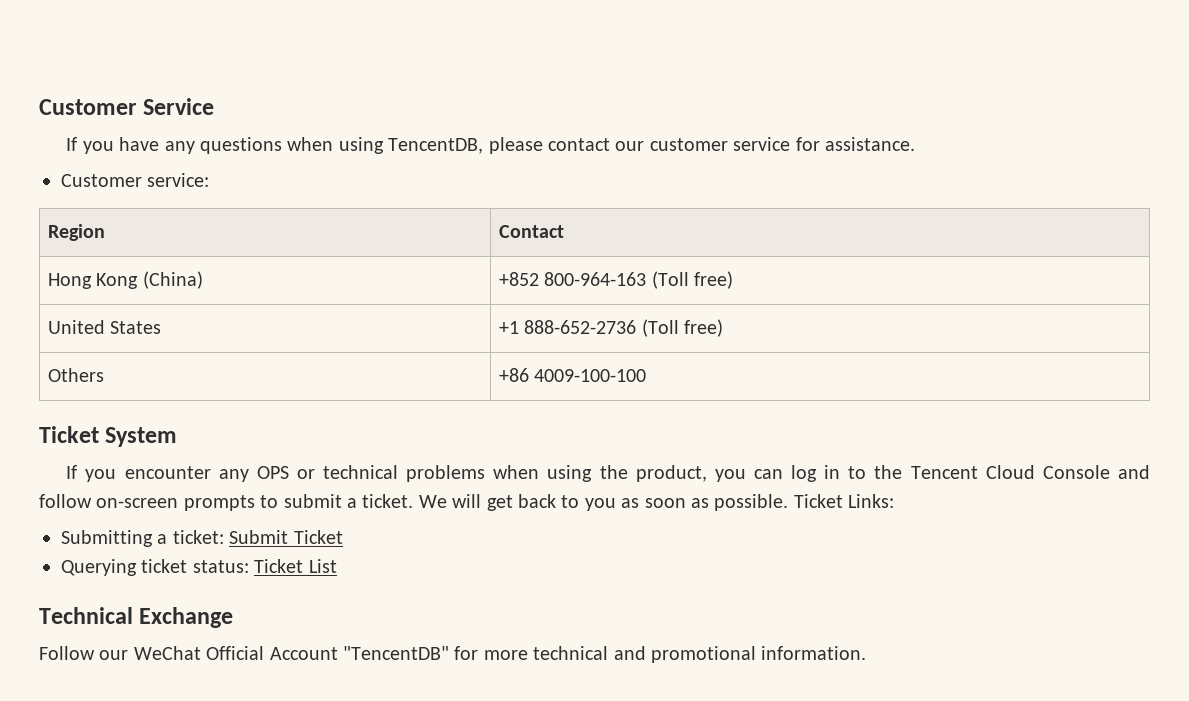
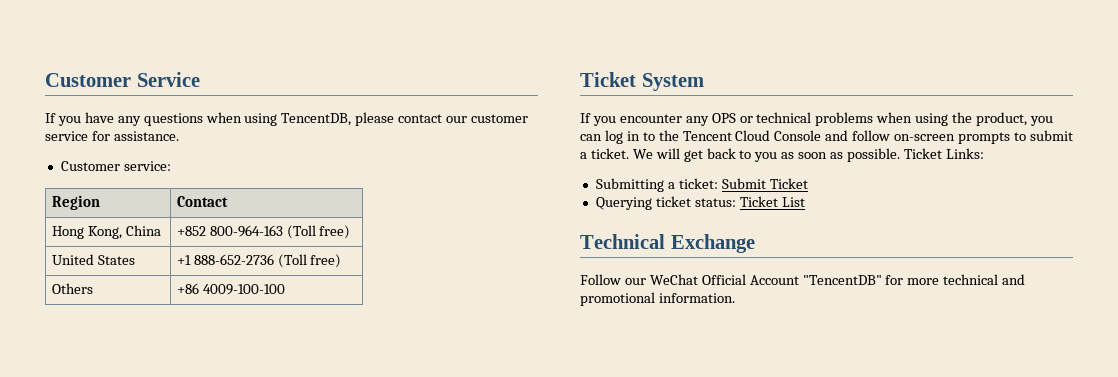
[96,271,203,289] Kong (China) -> [87,225,161,239] Kong, China

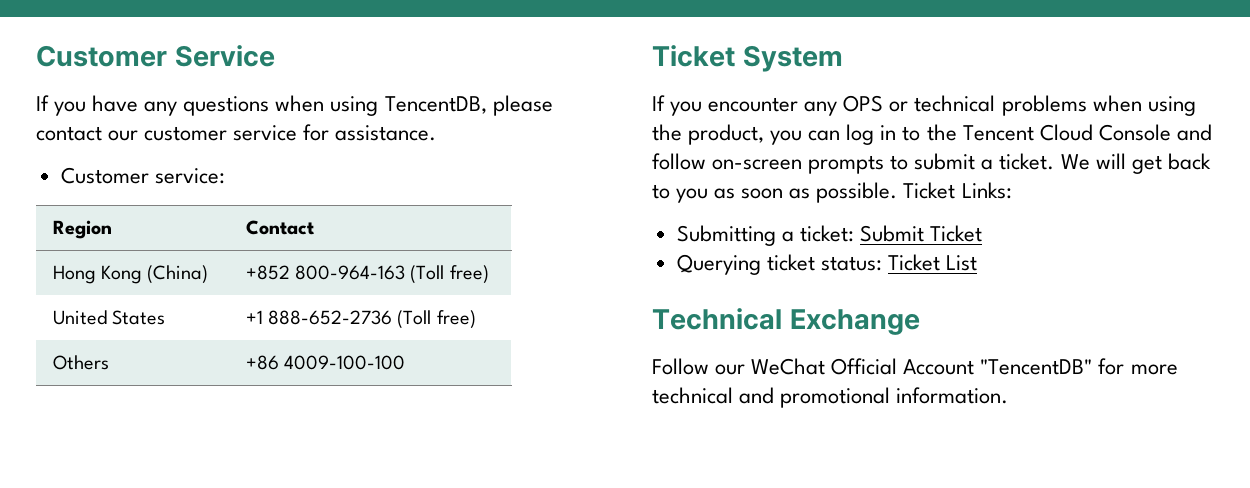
[87,225,161,239] Kong, China -> [101,265,209,284] Kong (China)

